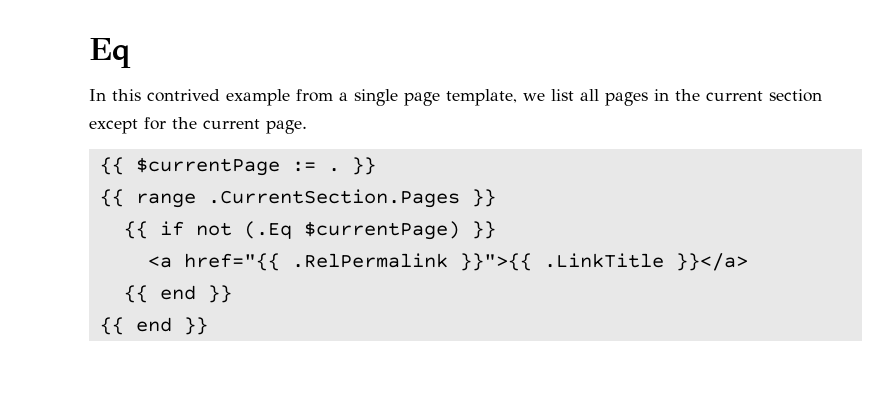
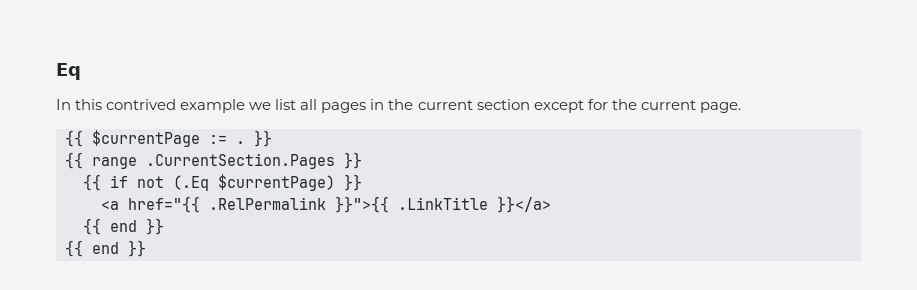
[296,89,517,106] from a single page template, -> (246, 106) none

